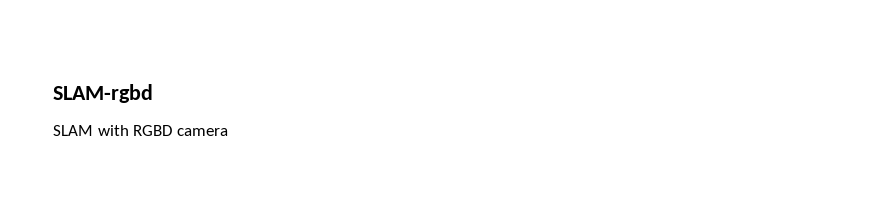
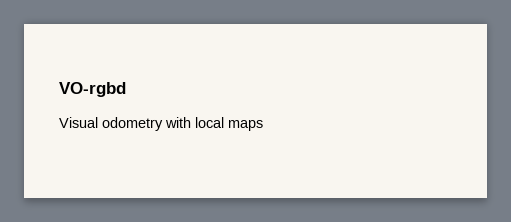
[53,84,153,103] [53,125,228,136] SLAM-rgbd // SLAM with RGBD camera -> [59,82,126,97] [59,117,263,131] VO-rgbd // Visual odometry with local maps

